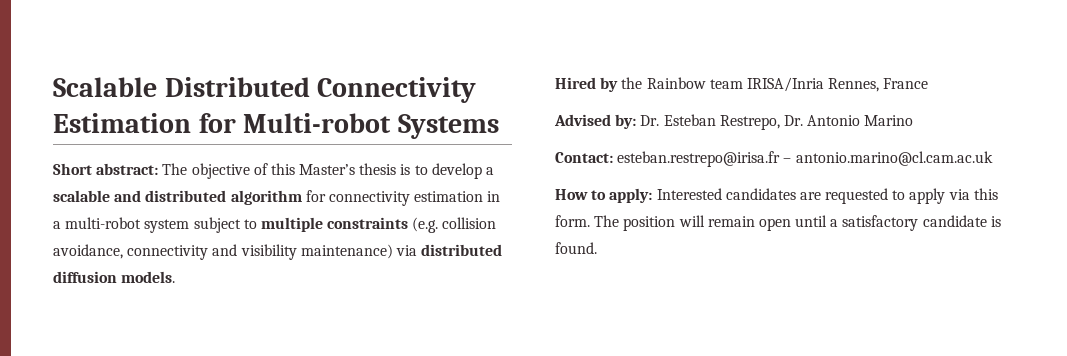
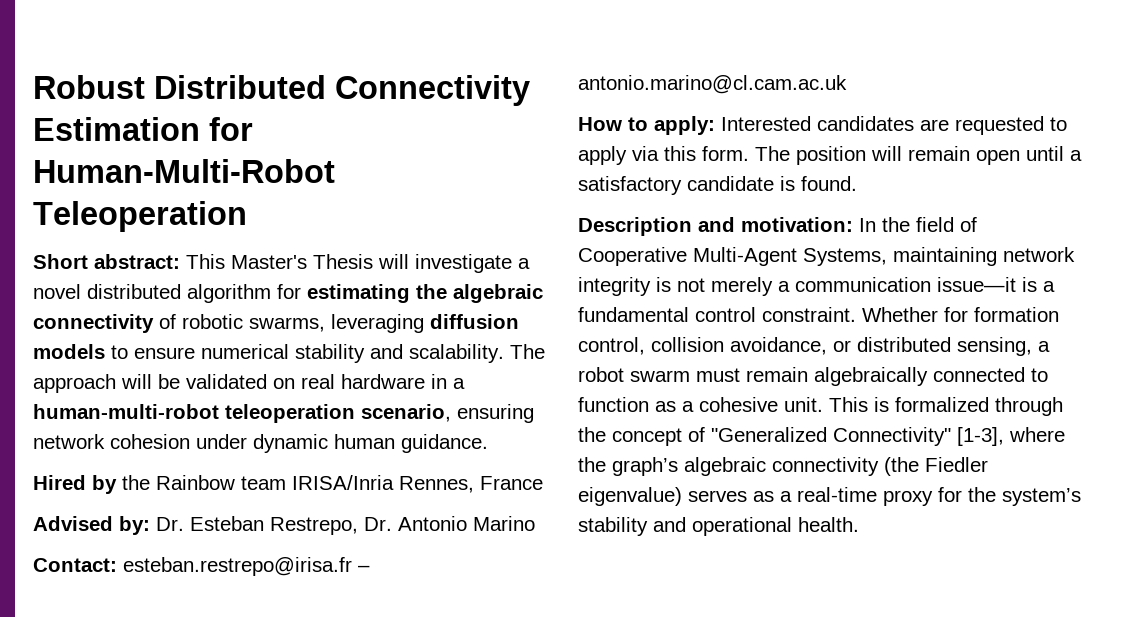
[53,77,157,97] Scalable -> [33,75,145,99] Robust
[243,113,499,139] Multi-robot Systems -> [33,159,335,183] [33,201,247,232] Human-Multi-Robot Teleoperation
[162,163,495,179] [53,190,501,206] [53,217,497,233] [53,244,503,260] [53,271,176,283] The objective of this Master’s thesis is to develop a scalable and distributed algorithm for connectivity estimation in a multi-robot system subject to multiple constraints (e.g. collision avoidance, connectivity and visibility maintenance) via distributed diffusion models. -> [186,254,530,273] [33,284,543,303] [33,314,519,333] [33,344,545,363] [33,374,465,393] [33,404,534,423] [33,434,488,453] This Master's Thesis will investigate a novel distributed algorithm for estimating the algebraic connectivity of robotic swarms, leveraging diffusion models to ensure numerical stability and scalability. The approach will be validated on real hardware in a human-multi-robot teleoperation scenario, ensuring network cohesion under dynamic human guidance.
(597, 248) none -> [578,217,977,236] [578,247,1075,266] [578,277,1055,296] [578,307,1059,322] [578,337,1050,356] [578,367,1048,386] [578,397,1063,416] [578,427,1065,446] [578,457,988,476] [578,487,1081,506] [578,517,859,536] // Description and motivation: In the field of Cooperative Multi-Agent Systems, maintaining network integrity is not merely a communication issue—it is a fundamental control constraint. Whether for formation control, collision avoidance, or distributed sensing, a robot swarm must remain algebraically connected to function as a cohesive unit. This is formalized through the concept of "Generalized Connectivity" [1-3], where the graph’s algebraic connectivity (the Fiedler eigenvalue) serves as a real-time proxy for the system’s stability and operational health.

